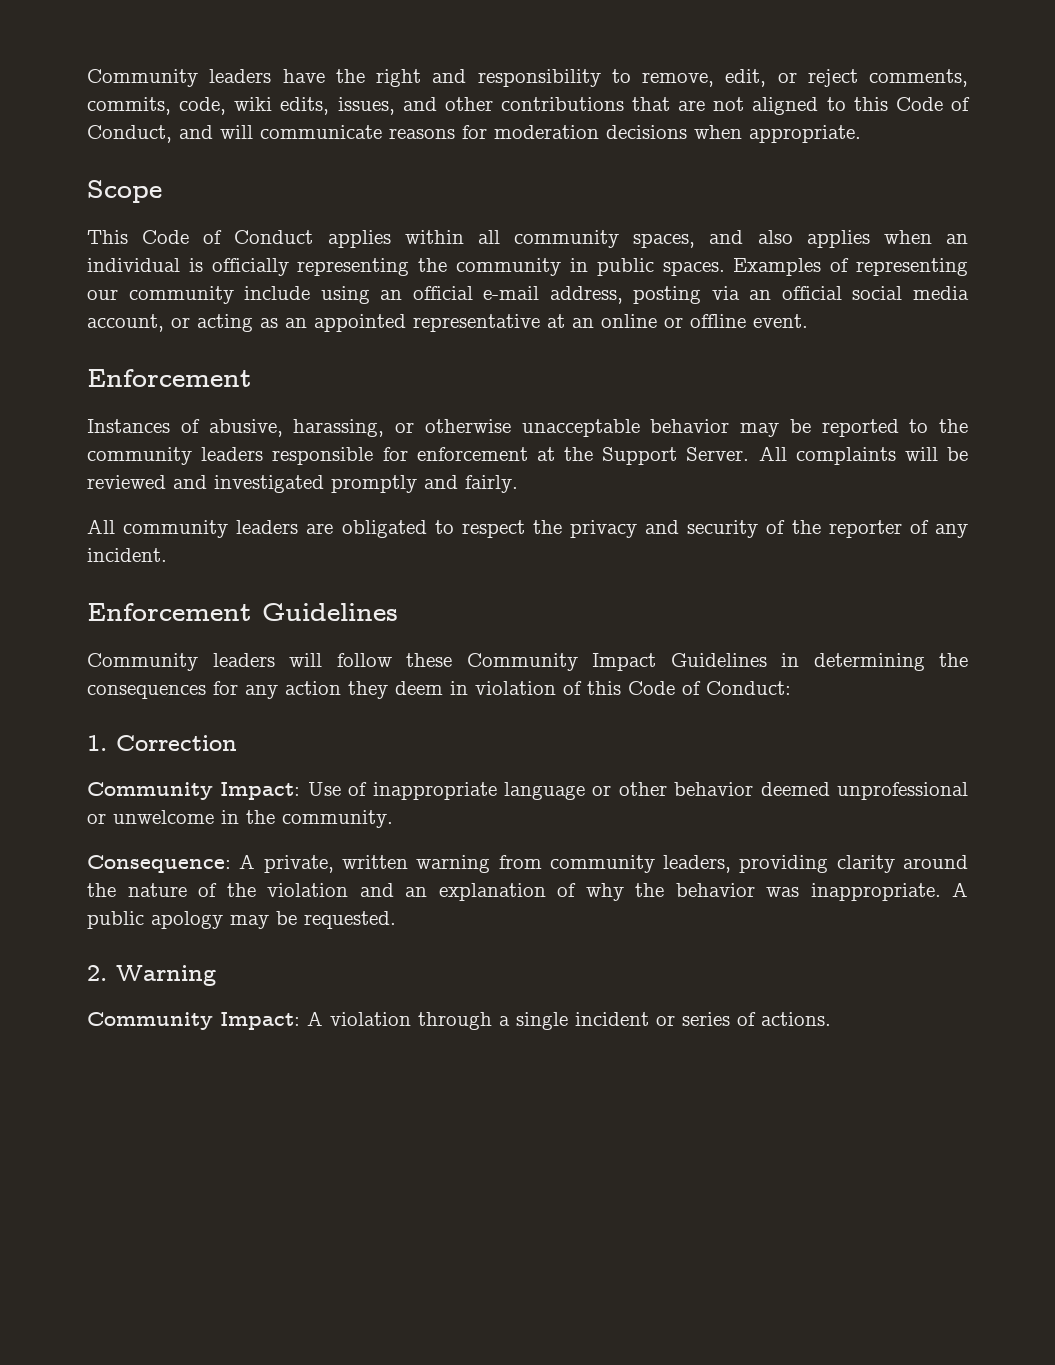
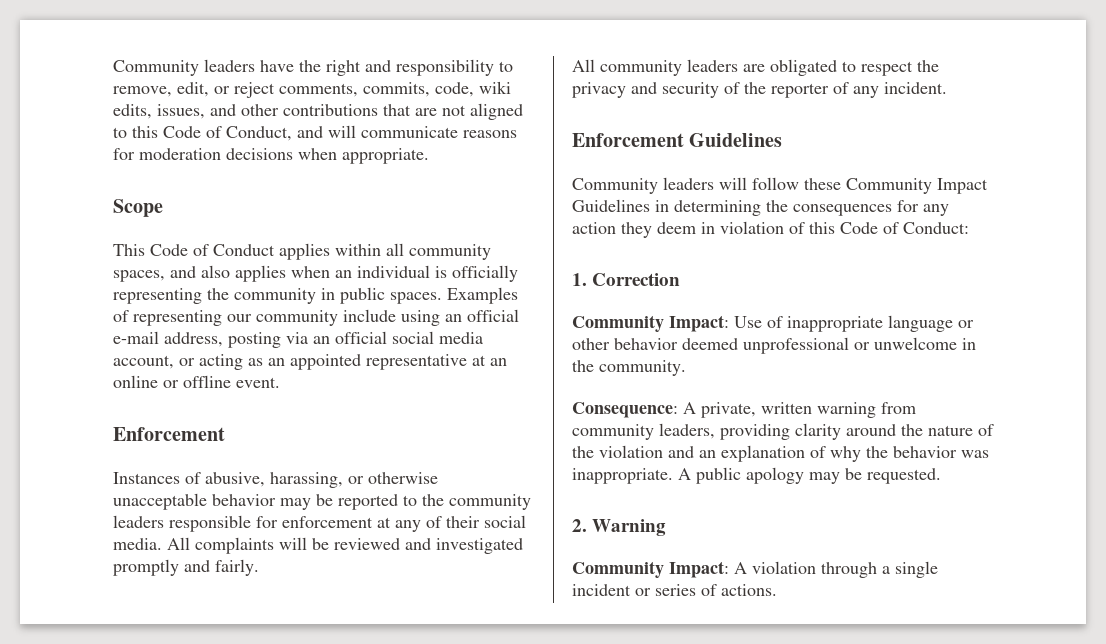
[564,447,750,465] the Support Server. -> [395,515,526,532] [113,538,162,550] any of their social media.

